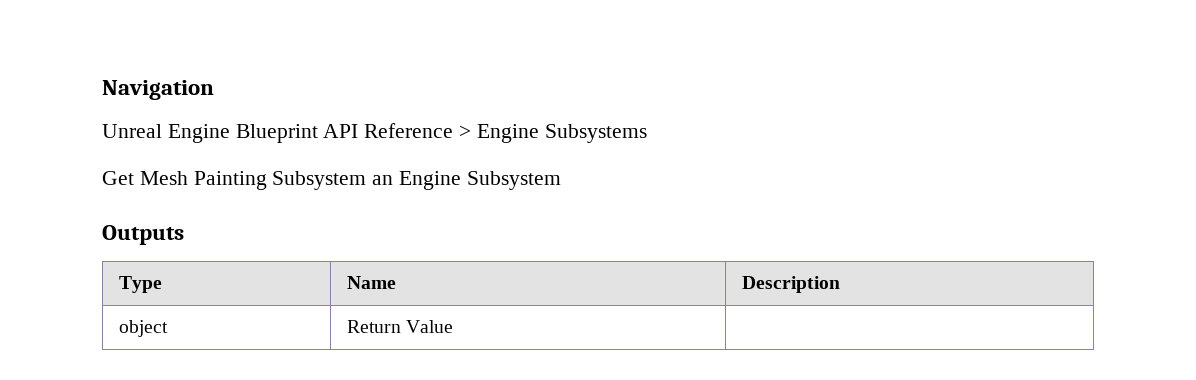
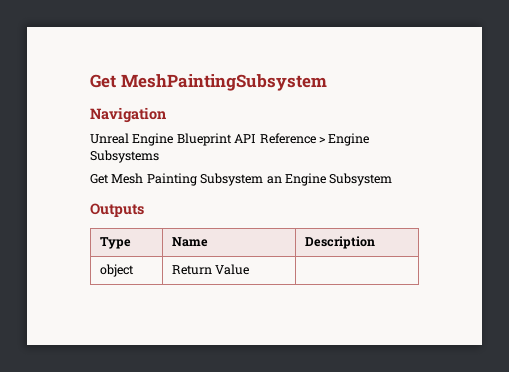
(102, 90) none -> [90,74,327,91] Get MeshPaintingSubsystem //

